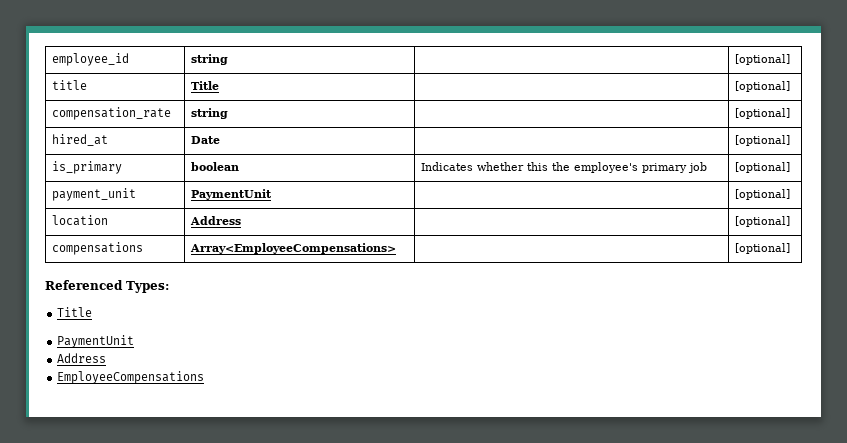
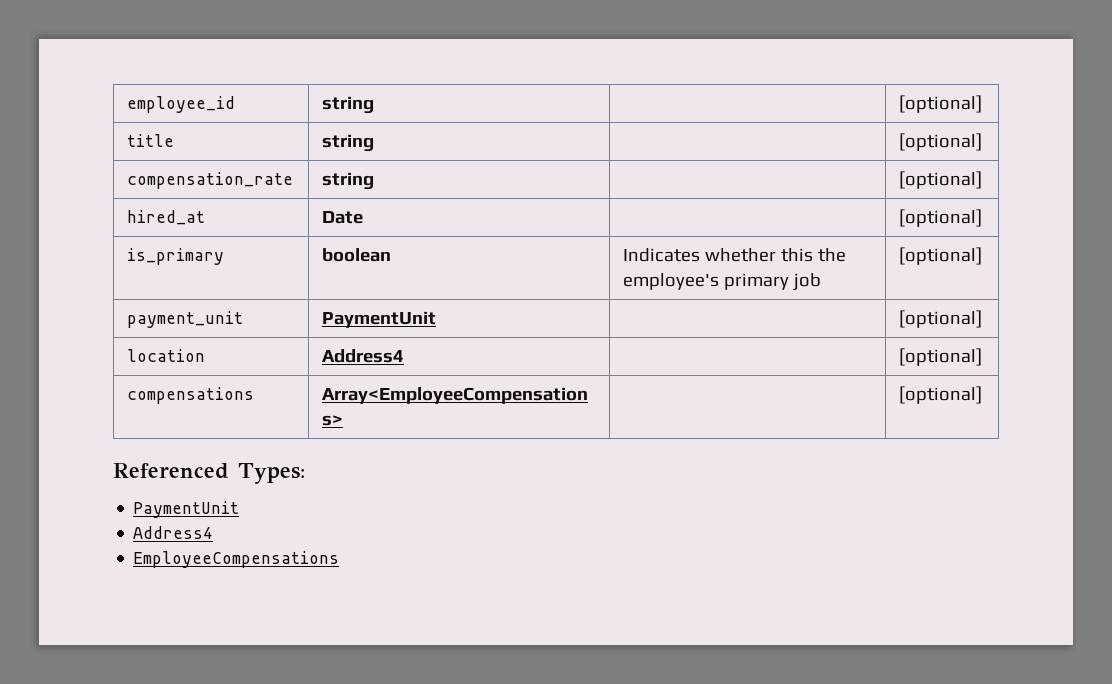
[190,81,219,90] Title -> [322,134,375,152] string
[189,216,241,225] Address -> [322,349,405,363] Address4
[57,307,93,317] // Title -> (305, 473) none
[57,353,107,363] Address -> [133,526,214,539] Address4

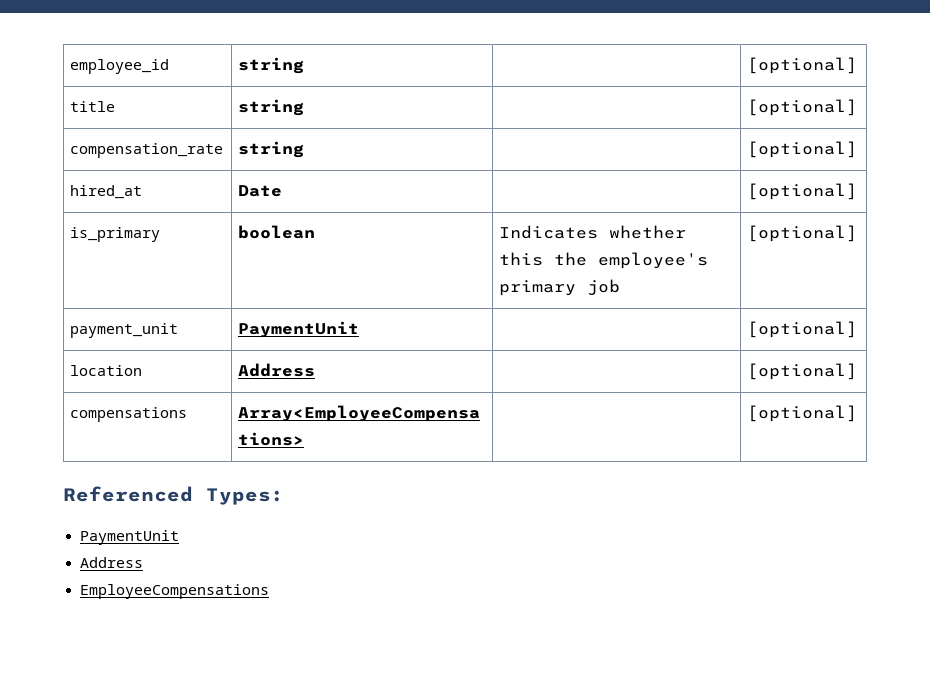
[322,349,405,363] Address4 -> [238,363,316,377] Address
[133,526,214,539] Address4 -> [80,557,144,568] Address

